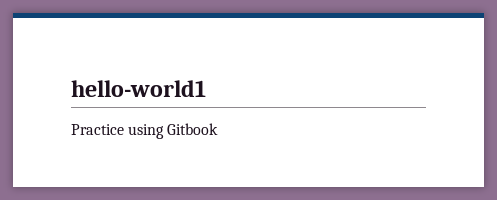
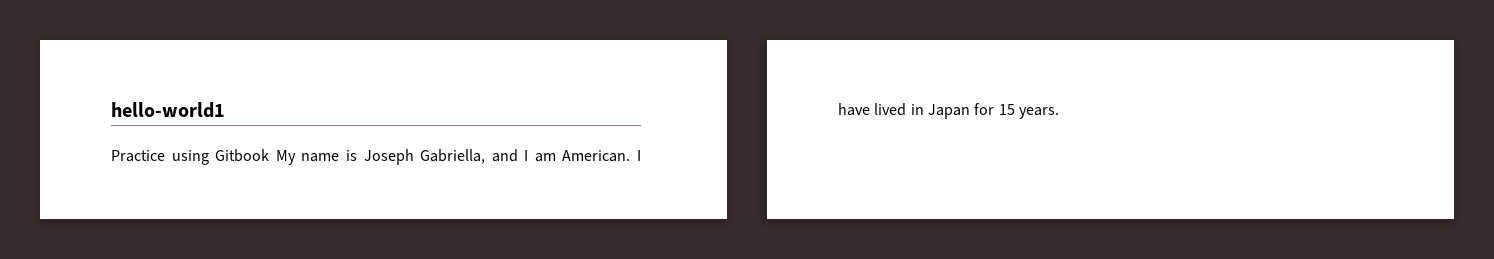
(219, 129) none -> [275,149,641,165] [838,103,1059,119] My name is Joseph Gabriella, and I am American. I have lived in Japan for 15 years.

